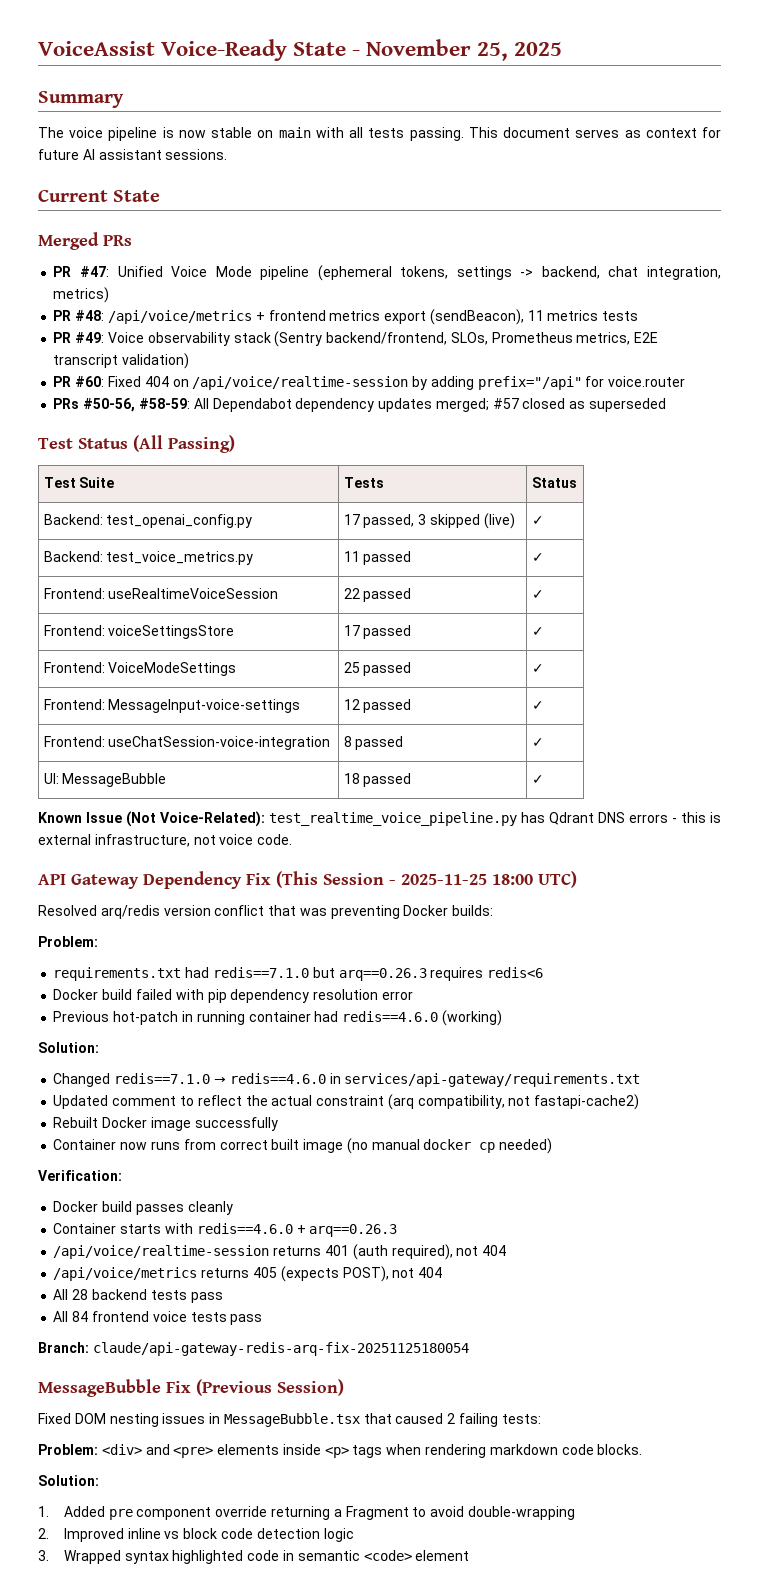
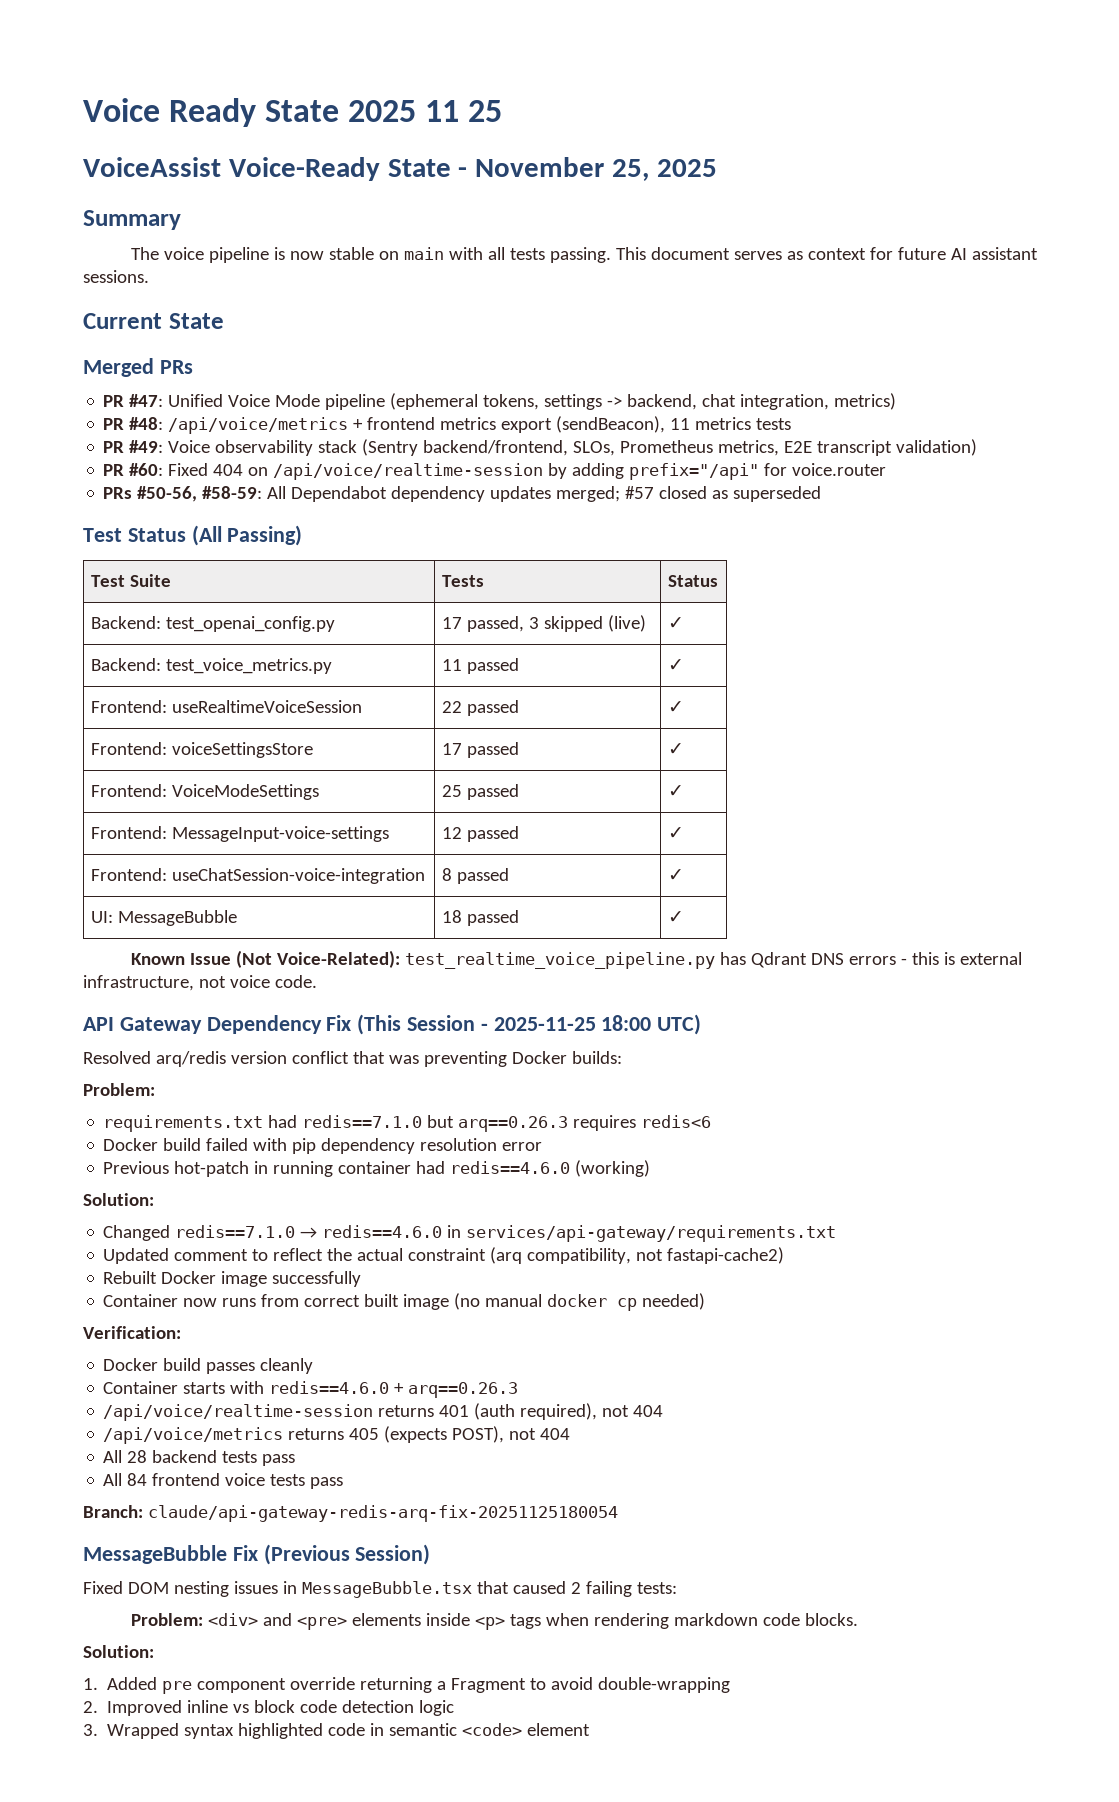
(38, 48) none -> [83,98,503,127] Voice Ready State 2025 11 25 //

